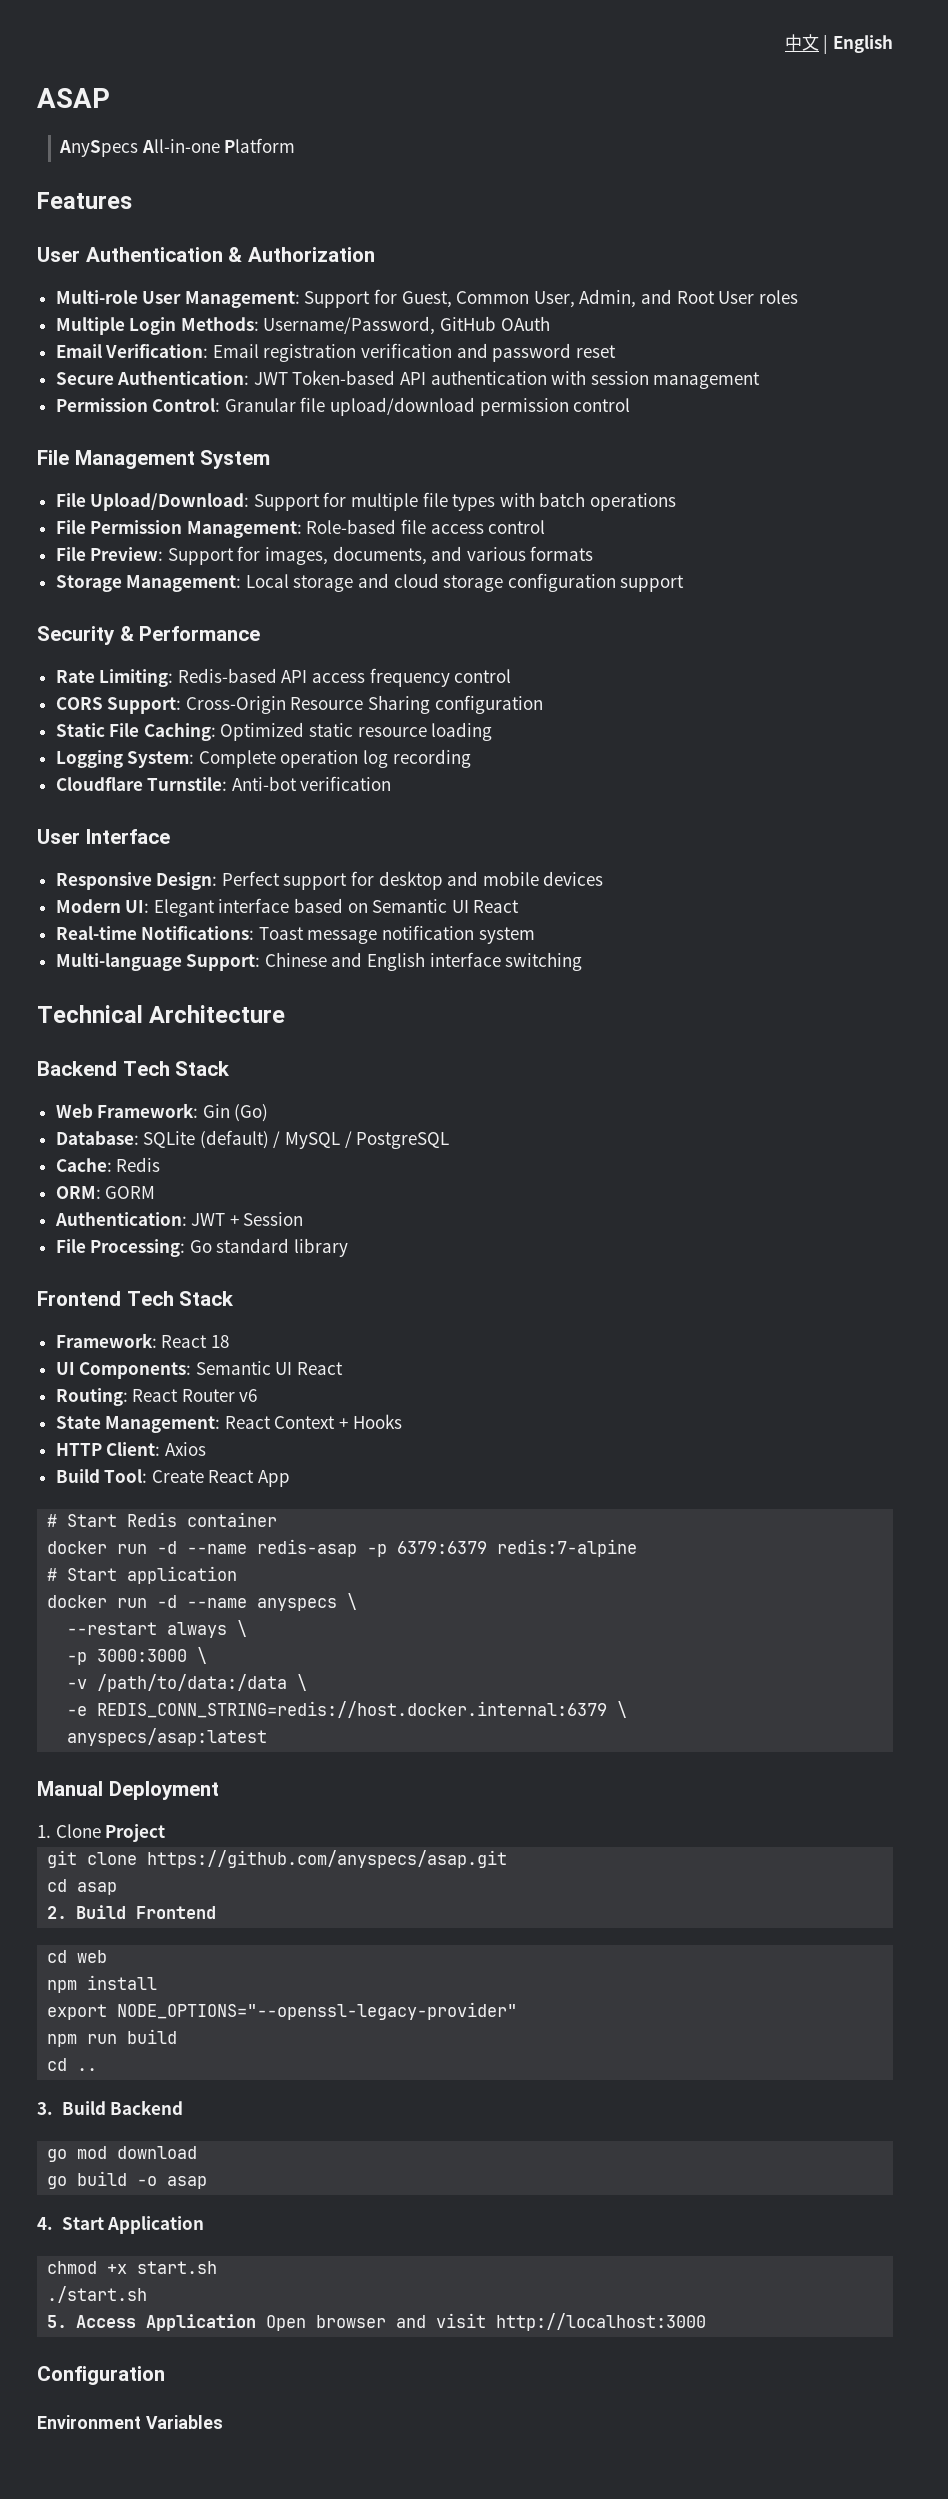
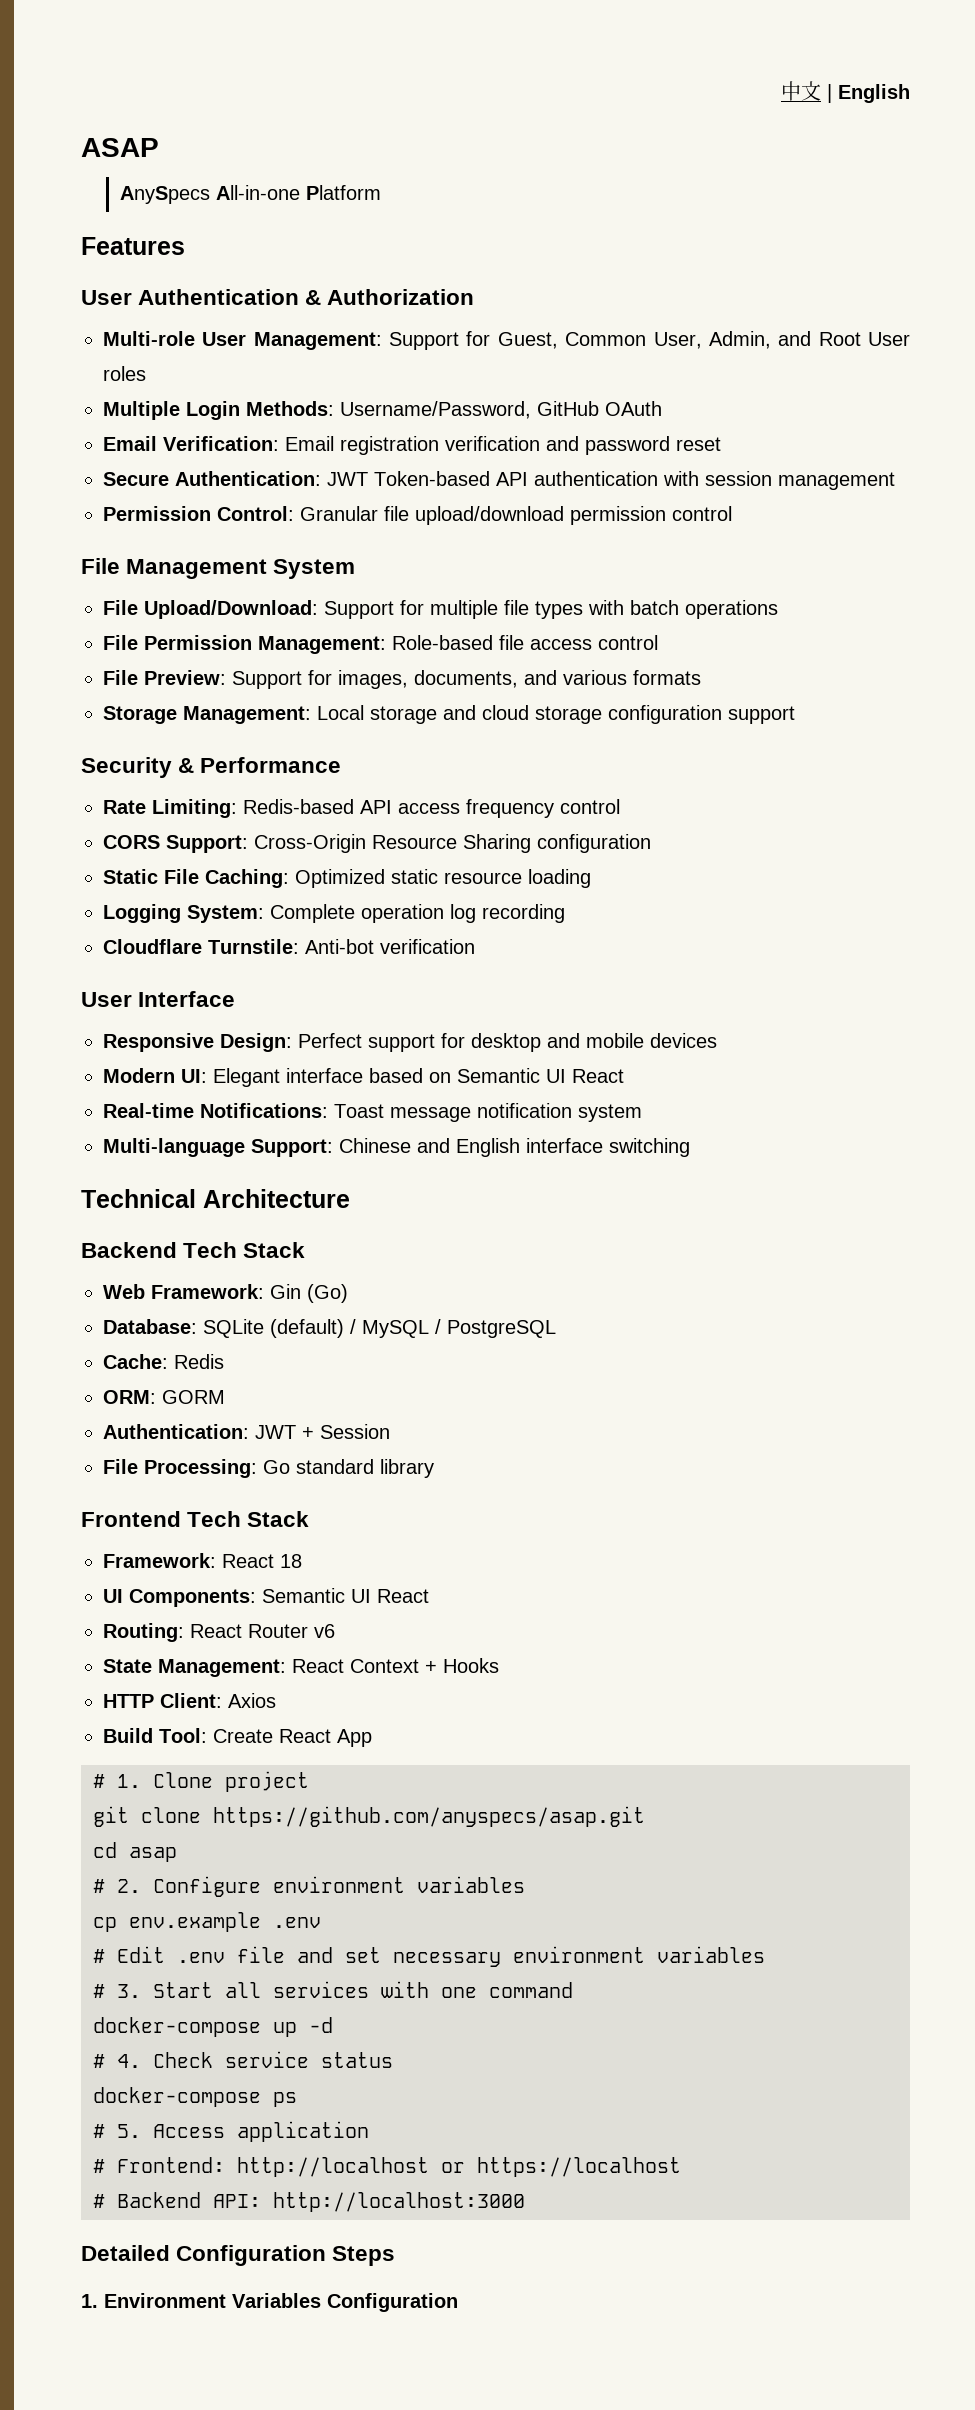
[67,1512,278,1527] [47,1539,638,1557] [47,1566,238,1584] [47,1593,358,1611] [67,1620,248,1638] [67,1647,208,1665] [67,1674,308,1692] [67,1701,628,1718] [67,1728,268,1746] [37,1781,219,1800] Start Redis container // docker run -d --name redis-asap -p 6379:6379 redis:7-alpine // # Start application // docker run -d --name anyspecs \ // --restart always \ // -p 3000:3000 \ // -v /path/to/data:/data \ // -e REDIS_CONN_STRING=redis://host.docker.internal:6379 \ // anyspecs/asap:latest // Manual Deployment // -> (105, 1781) none
[105,1824,166,1842] Project -> [225,1771,309,1792] project
[47,1905,216,1919] [47,1950,108,1963] [47,1975,158,1993] [47,2002,518,2020] [47,2029,178,2047] [47,2058,98,2071] [37,2100,184,2115] [47,2146,198,2162] [47,2171,208,2189] [37,2216,205,2234] [47,2261,218,2274] [47,2286,148,2303] [47,2313,486,2331] 2. Build Frontend // cd web // npm install // export NODE_OPTIONS="--openssl-legacy-provider" // npm run build // cd .. // 3. Build Backend // go mod download // go build -o asap // 4. Start Application // chmod +x start.sh // ./start.sh // 5. Access Application Open browser and visit -> [93,1876,525,1897] [93,1912,321,1932] [93,1946,765,1967] [93,1981,573,1998] [93,2017,333,2037] [93,2051,393,2068] [93,2087,297,2107] [93,2121,369,2142] [93,2157,681,2177] [93,2192,261,2208] # 2. Configure environment variables // cp env.example .env // # Edit .env file and set necessary environment variables // # 3. Start all services with one command // docker-compose up -d // # 4. Check service status // docker-compose ps // # 5. Access application // # Frontend: http://localhost or https://localhost // # Backend API:
[37,2366,165,2385] Configuration // -> [81,2245,396,2266] [81,2294,98,2308] Detailed Configuration Steps // 1.
(223, 2422) none -> [327,2293,458,2312] Configuration

